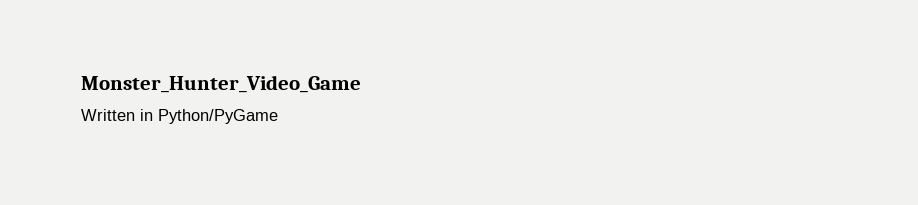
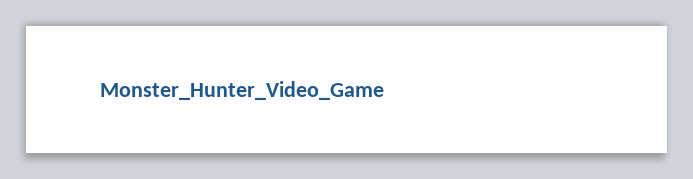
[81,109,278,124] // Written in Python/PyGame -> (384, 90) none

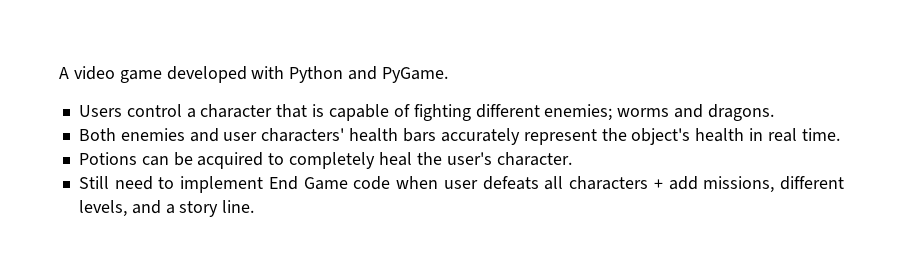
[100,81,384,100] Monster_Hunter_Video_Game -> [59,66,449,83] [78,104,774,121] [78,128,840,145] [78,152,572,169] [78,176,844,193] [78,200,255,217] A video game developed with Python and PyGame. // Users control a character that is capable of fighting different enemies; worms and dragons. // Both enemies and user characters' health bars accurately represent the object's health in real time. // Potions can be acquired to completely heal the user's character. // Still need to implement End Game code when user defeats all characters + add missions, different levels, and a story line.

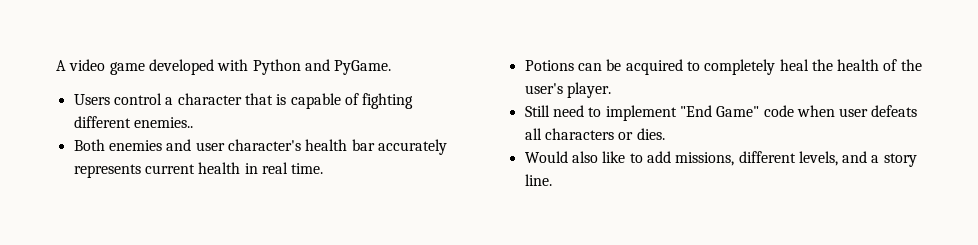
[544,104,774,121] enemies; worms and dragons. -> [133,117,193,128] enemies..
[261,128,691,145] characters' health bars accurately represent the object's -> [227,139,447,155] [73,164,195,178] character's health bar accurately represents current
[446,152,572,166] user's character. -> [837,59,922,71] [524,82,611,98] health of the user's player.
[268,176,348,190] End Game -> [679,105,760,117] "End Game"
[653,179,663,189] + -> [618,128,665,140] [524,151,643,163] or dies. // Would also like to

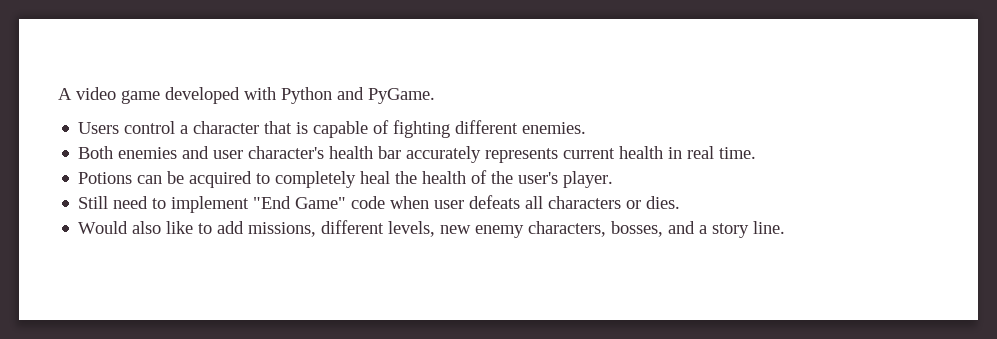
[133,117,193,128] enemies.. -> [522,122,587,134] enemies.
(838, 158) none -> [440,221,664,238] new enemy characters, bosses,

